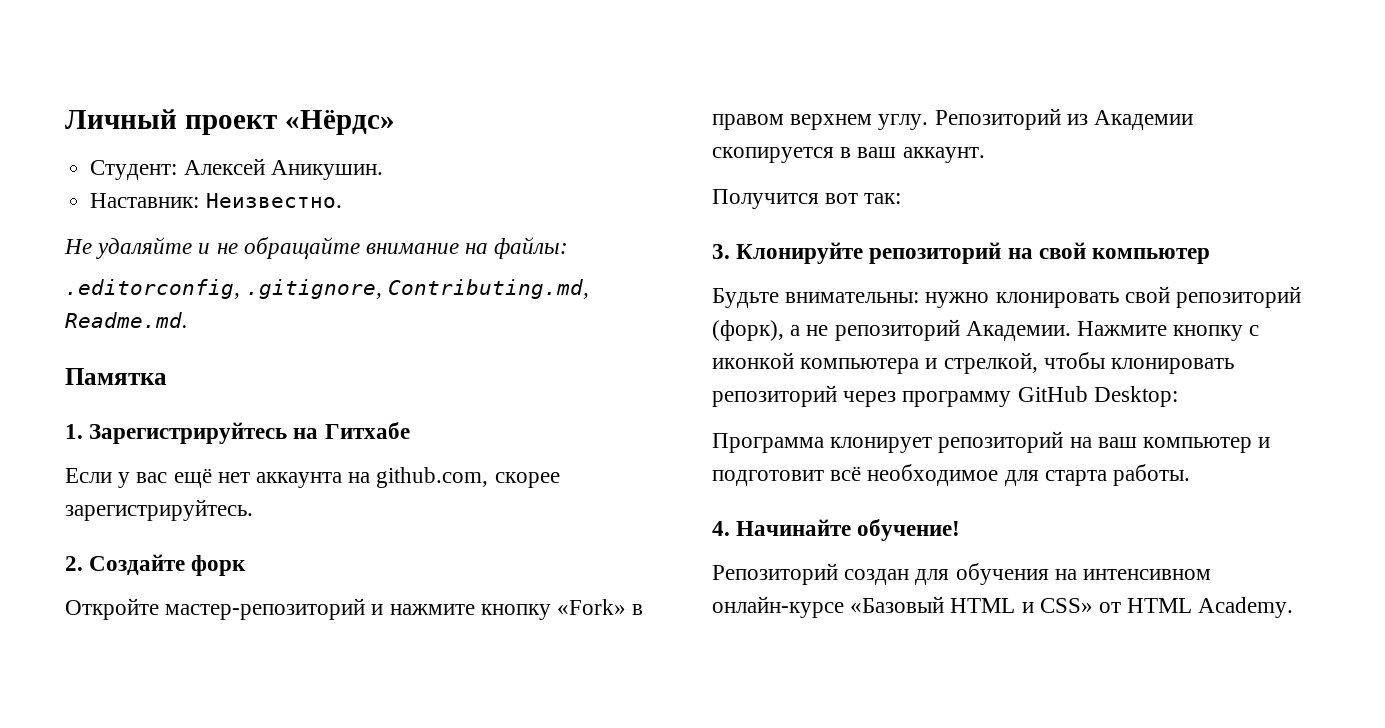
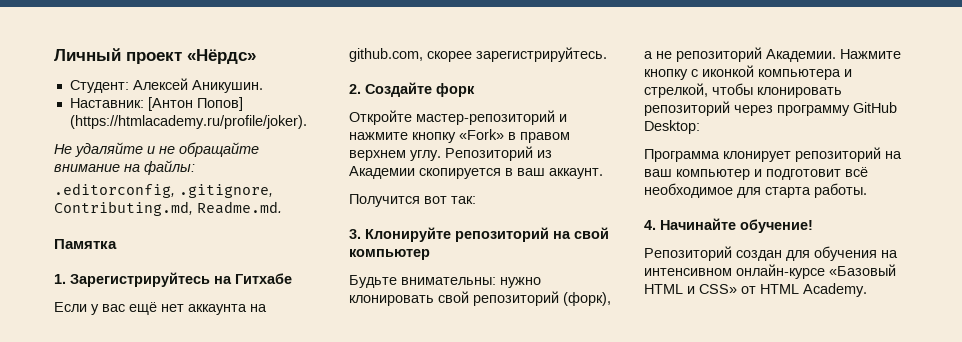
[205,193,342,208] Неизвестно. -> [147,97,243,111] [69,115,307,129] [Антон Попов] (https://htmlacademy.ru/profile/joker).

